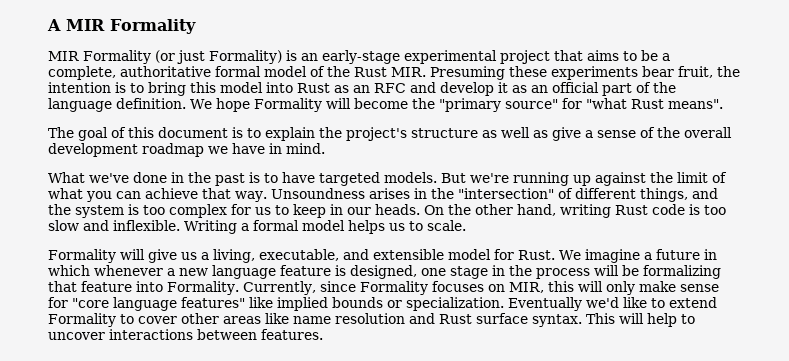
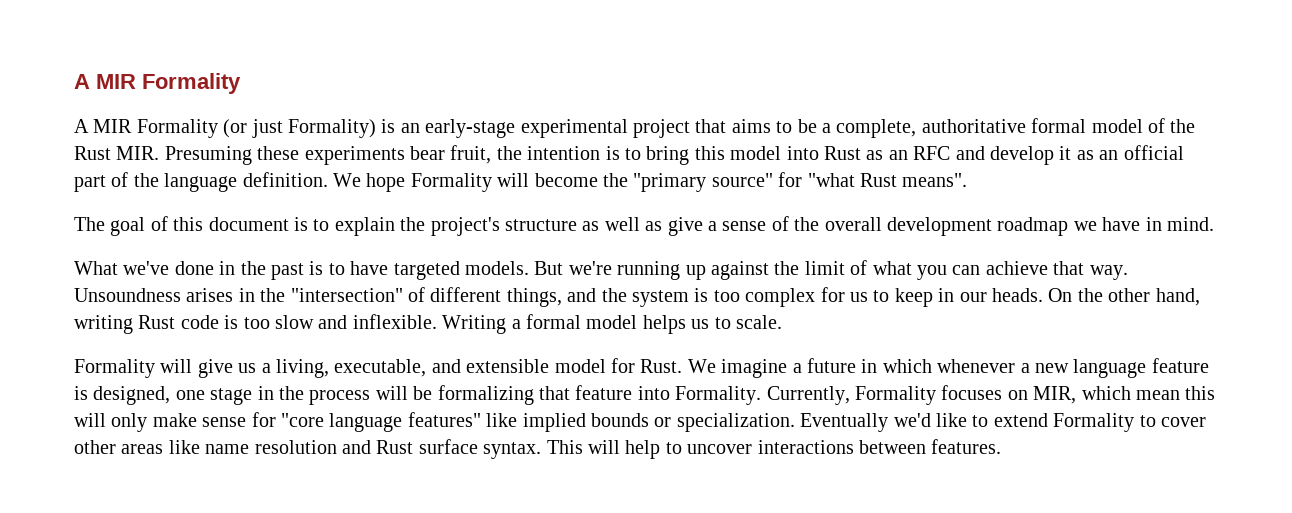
(196, 26) none -> [74,119,89,133] A
[319,281,356,292] since -> (850, 395) none
(544, 287) none -> [1081,386,1180,400] which mean

